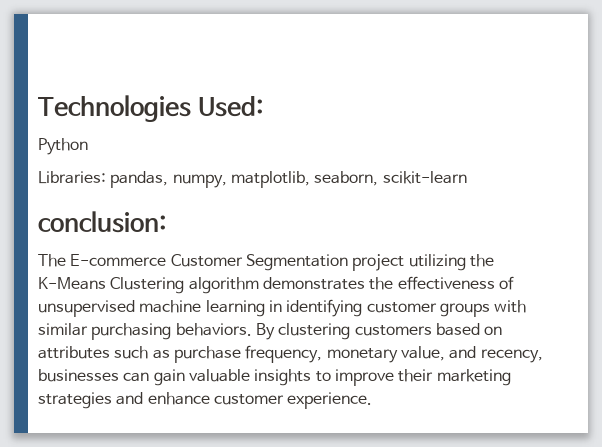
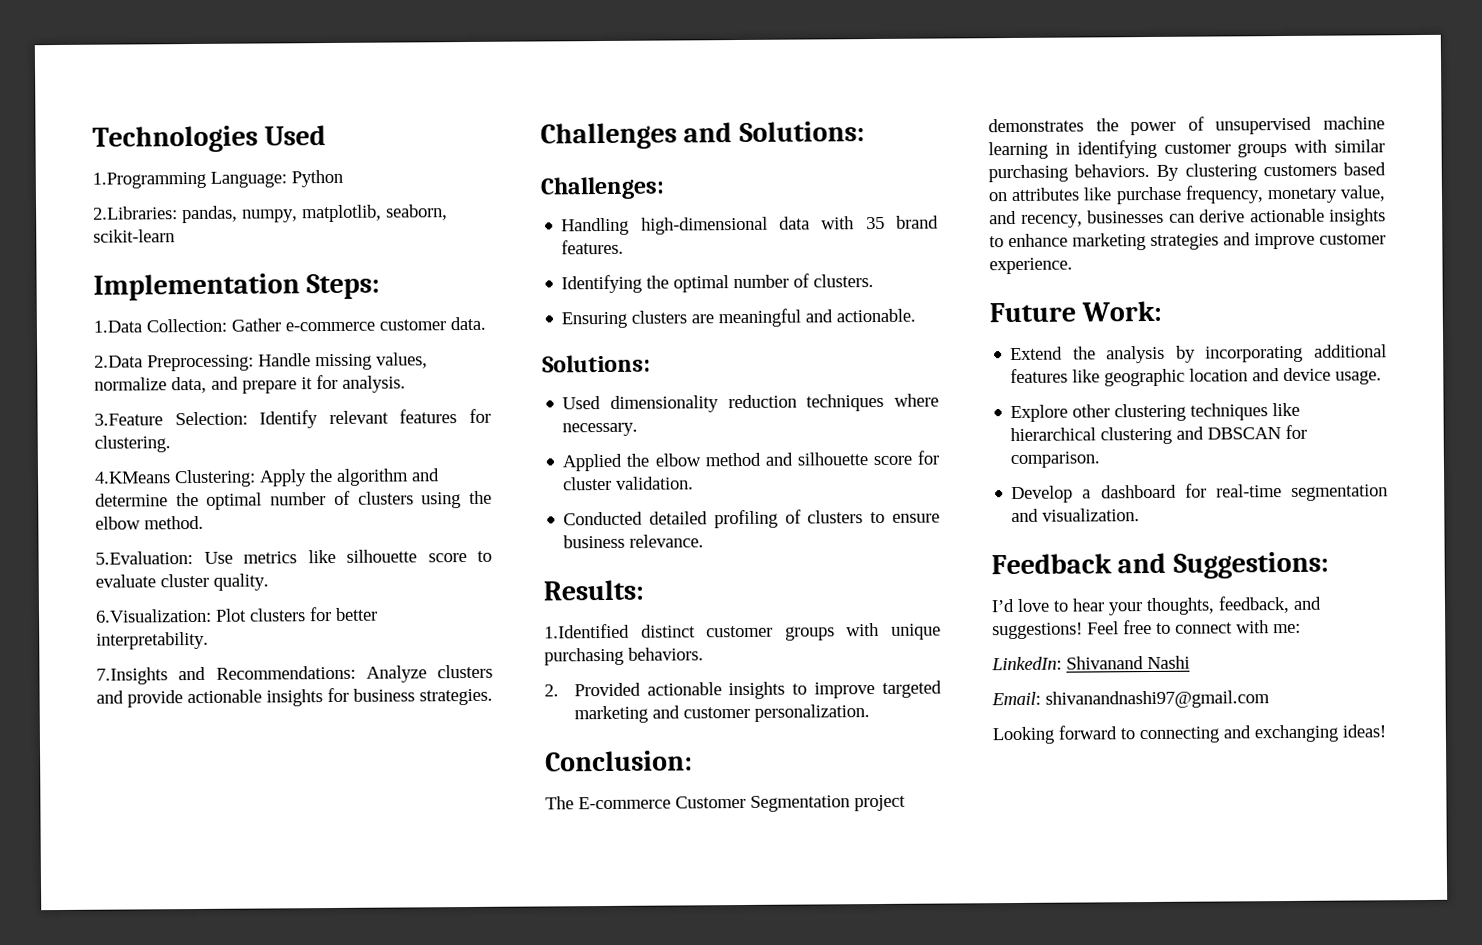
[197,96,263,117] Used: // -> [264,125,327,146] [92,171,287,189] Used // 1.Programming Language:
[38,171,106,184] Libraries: -> [93,206,178,220] 2.Libraries:
[38,211,166,233] conclusion: -> [93,273,381,301] [93,316,486,333] [94,352,428,372] [94,374,406,394] [94,408,491,429] [94,435,171,453] [94,468,440,488] [95,490,493,510] [95,515,204,530] [95,549,492,565] [95,573,269,591] [95,607,378,623] [96,631,209,650] [96,664,493,685] [96,687,493,708] [540,121,865,150] [540,176,664,200] [561,215,939,236] [561,239,625,255] [561,273,875,294] [561,308,917,329] [542,354,651,373] [562,393,939,413] [562,422,639,437] [562,450,939,472] [563,476,695,491] [563,509,940,529] [563,534,705,549] [543,579,644,601] [544,622,941,641] [544,647,704,666] [544,680,942,700] [573,704,870,724] [545,750,693,772] Implementation Steps: // 1.Data Collection: Gather e-commerce customer data. // 2.Data Preprocessing: Handle missing values, normalize data, and prepare it for analysis. // 3.Feature Selection: Identify relevant features for clustering. // 4.KMeans Clustering: Apply the algorithm and determine the optimal number of clusters using the elbow method. // 5.Evaluation: Use metrics like silhouette score to evaluate cluster quality. // 6.Visualization: Plot clusters for better interpretability. // 7.Insights and Recommendations: Analyze clusters and provide actionable insights for business strategies. // Challenges and Solutions: // Challenges: // Handling high-dimensional data with 35 brand features. // Identifying the optimal number of clusters. // Ensuring clusters are meaningful and actionable. // Solutions: // Used dimensionality reduction techniques where necessary. // Applied the elbow method and silhouette score for cluster validation. // Conducted detailed profiling of clusters to ensure business relevance. // Results: // 1.Identified distinct customer groups with unique purchasing behaviors. // 2. Provided actionable insights to improve targeted marketing and customer personalization. // Conclusion:
[408,254,494,271] [38,277,259,294] utilizing the K-Means Clustering algorithm -> (906, 803) none
[397,276,495,290] effectiveness -> [1130,121,1177,136] power
[114,346,170,359] such as -> [1083,187,1113,201] like
[153,369,434,386] gain valuable insights to improve their -> [1199,208,1386,226] [989,233,1068,248] derive actionable insights to enhance
[147,392,210,405] enhance -> [1254,232,1315,250] improve
(373, 400) none -> [989,300,1163,323] [1010,344,1387,364] [1010,367,1383,387] [1010,402,1301,423] [1010,424,1308,445] [1010,451,1101,469] [1011,483,1388,504] [1011,508,1141,523] [991,551,1329,579] [991,595,1322,616] [992,619,1301,640] [991,655,1190,671] [991,690,1270,709] [992,724,1386,745] // Future Work: // Extend the analysis by incorporating additional features like geographic location and device usage. // Explore other clustering techniques like hierarchical clustering and DBSCAN for comparison. // Develop a dashboard for real-time segmentation and visualization. // Feedback and Suggestions: // I’d love to hear your thoughts, feedback, and suggestions! Feel free to connect with me: // LinkedIn: Shivanand Nashi // Email: shivanandnashi97@gmail.com // Looking forward to connecting and exchanging ideas!

